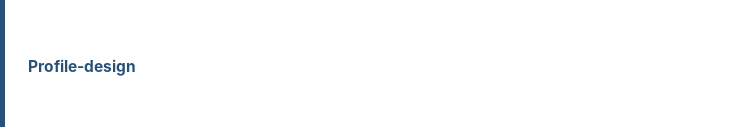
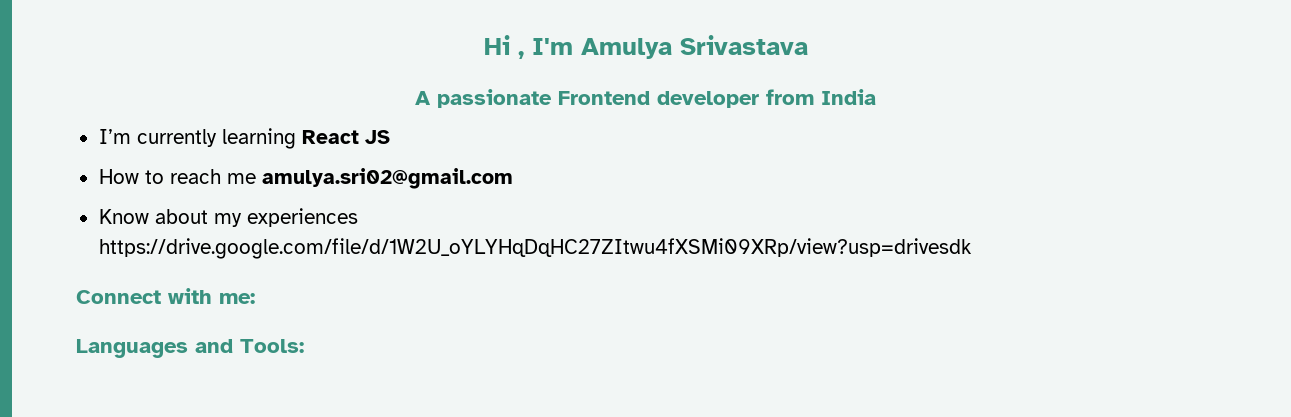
[28,59,136,76] Profile-design -> [483,35,808,59] [415,89,876,108] [98,128,390,149] [98,168,513,189] [98,208,358,227] [98,238,972,259] [76,288,255,304] [76,339,304,358] Hi , I'm Amulya Srivastava // A passionate Frontend developer from India // I’m currently learning React JS // How to reach me amulya.sri02@gmail.com // Know about my experiences https://drive.google.com/file/d/1W2U_oYLYHqDqHC27ZItwu4fXSMi09XRp/view?usp=drivesdk // Connect with me: // Languages and Tools:

